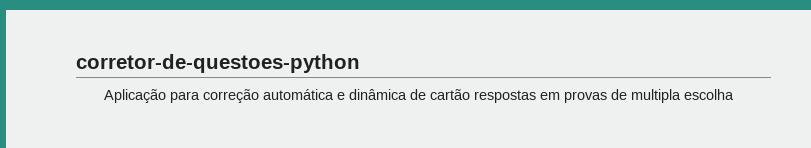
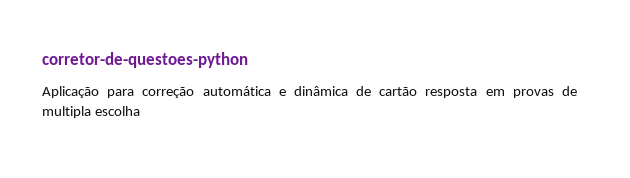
[474,90,537,103] respostas -> [425,87,478,98] resposta

